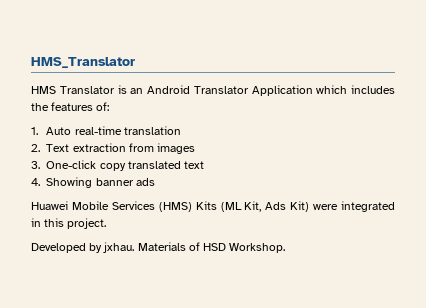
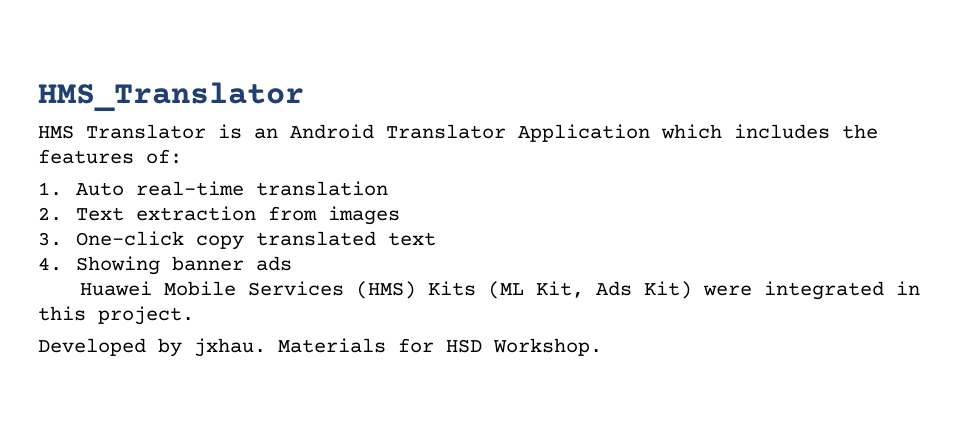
[188,242,200,251] of -> [398,338,434,353] for

